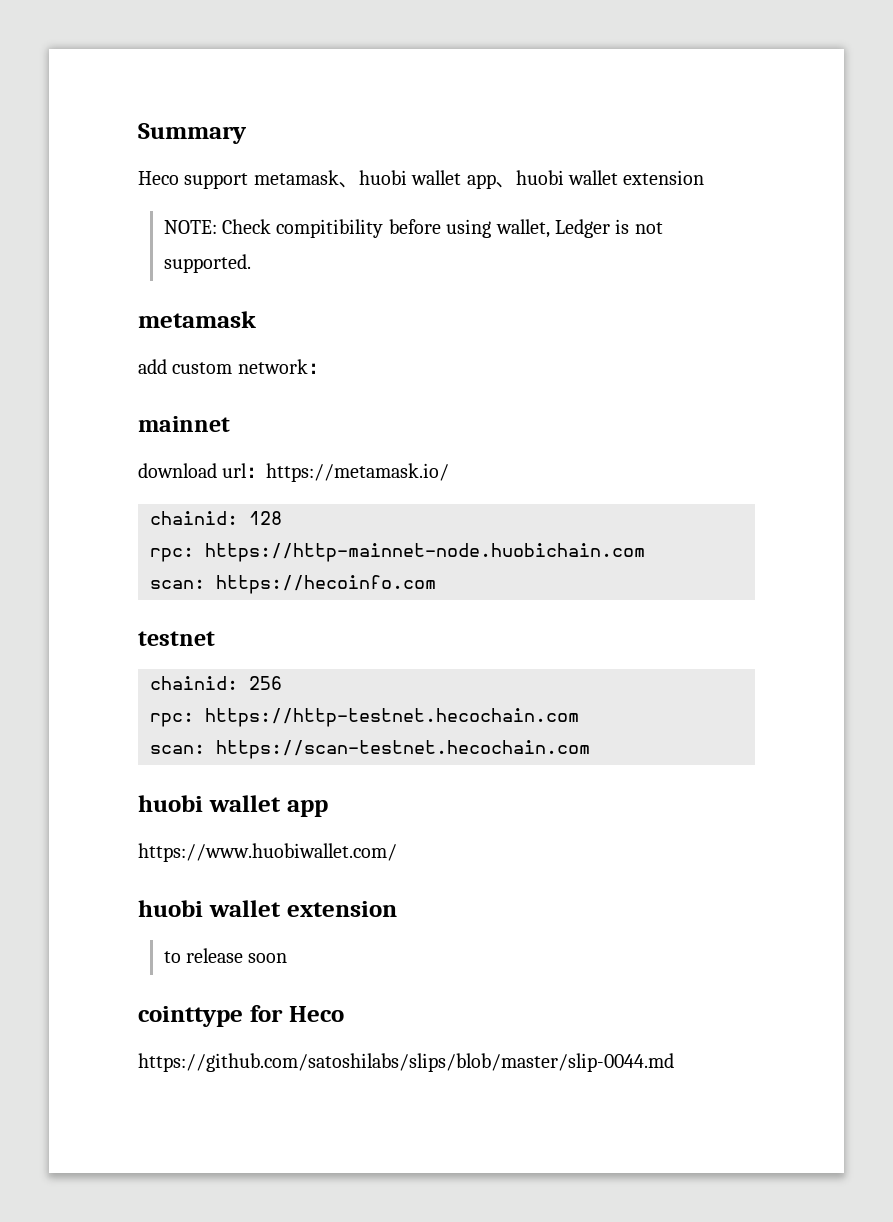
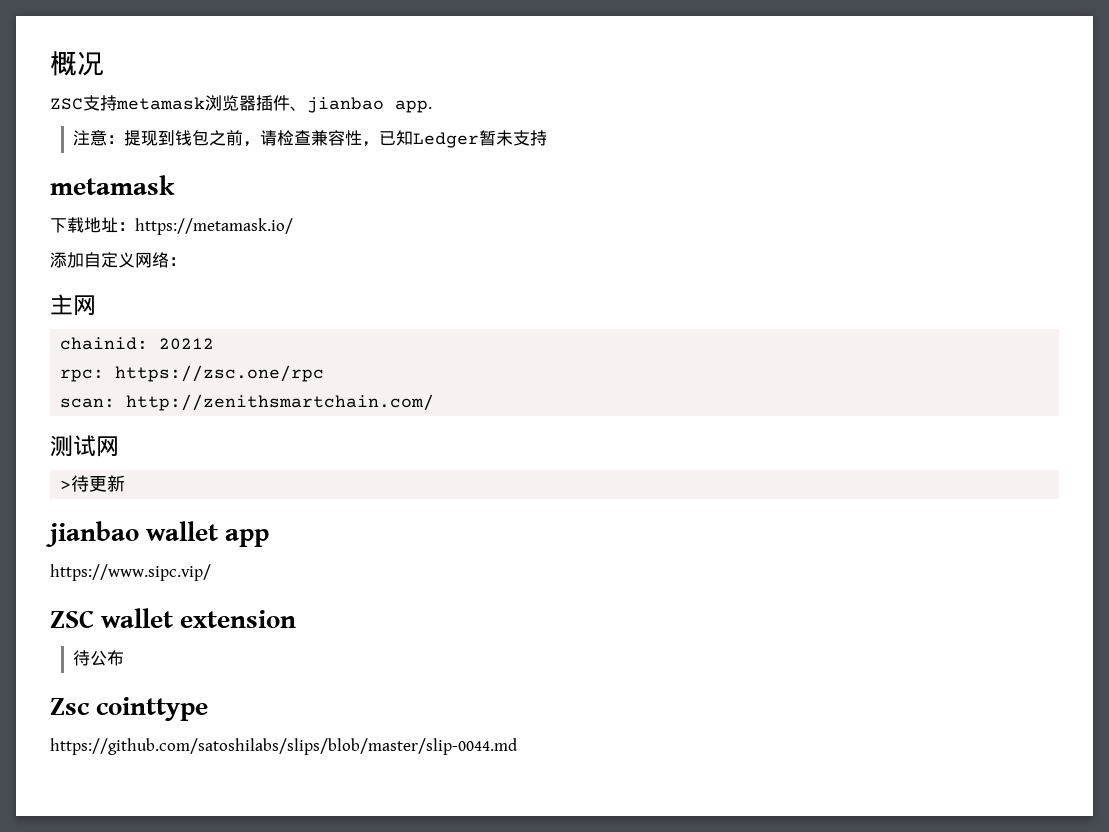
[138,123,247,144] [138,170,705,189] [163,219,663,238] [163,254,251,273] [138,311,256,328] [138,359,328,374] [138,416,230,432] [138,463,450,482] [150,511,282,525] [150,543,645,562] [150,575,436,594] [138,631,215,646] [150,676,282,690] [150,708,579,727] [150,740,590,759] [138,795,328,817] [138,843,397,862] [138,900,397,917] [163,948,288,963] Summary // Heco support metamask、huobi wallet app、huobi wallet extension // NOTE: Check compitibility before using wallet, Ledger is not supported. // metamask // add custom network： // mainnet // download url：https://metamask.io/ // chainid: 128 // rpc: https://http-mainnet-node.huobichain.com // scan: https://hecoinfo.com // testnet // chainid: 256 // rpc: https://http-testnet.hecochain.com // scan: https://scan-testnet.hecochain.com // huobi wallet app // https://www.huobiwallet.com/ // huobi wallet extension // to release soon // -> [50,51,104,76] [50,95,432,113] [72,130,547,148] [50,175,175,195] [50,217,293,235] [50,252,186,268] [50,294,96,316] [60,337,215,350] [60,365,325,382] [60,394,435,411] [50,435,119,457] [60,475,126,492] [45,521,270,547] [50,564,211,581] [50,608,297,628] [72,650,124,666] [50,698,89,715] 概况 // ZSC支持metamask浏览器插件、jianbao app. // 注意：提现到钱包之前，请检查兼容性，已知Ledger暂未支持 // metamask // 下载地址：https://metamask.io/ // 添加自定义网络： // 主网 // chainid: 20212 // rpc: https://zsc.one/rpc // scan: http://zenithsmartchain.com/ // 测试网 // >待更新 // jianbao wallet app // https://www.sipc.vip/ // ZSC wallet extension // 待公布 // Zsc
[249,1005,344,1022] for Heco -> (209, 709) none

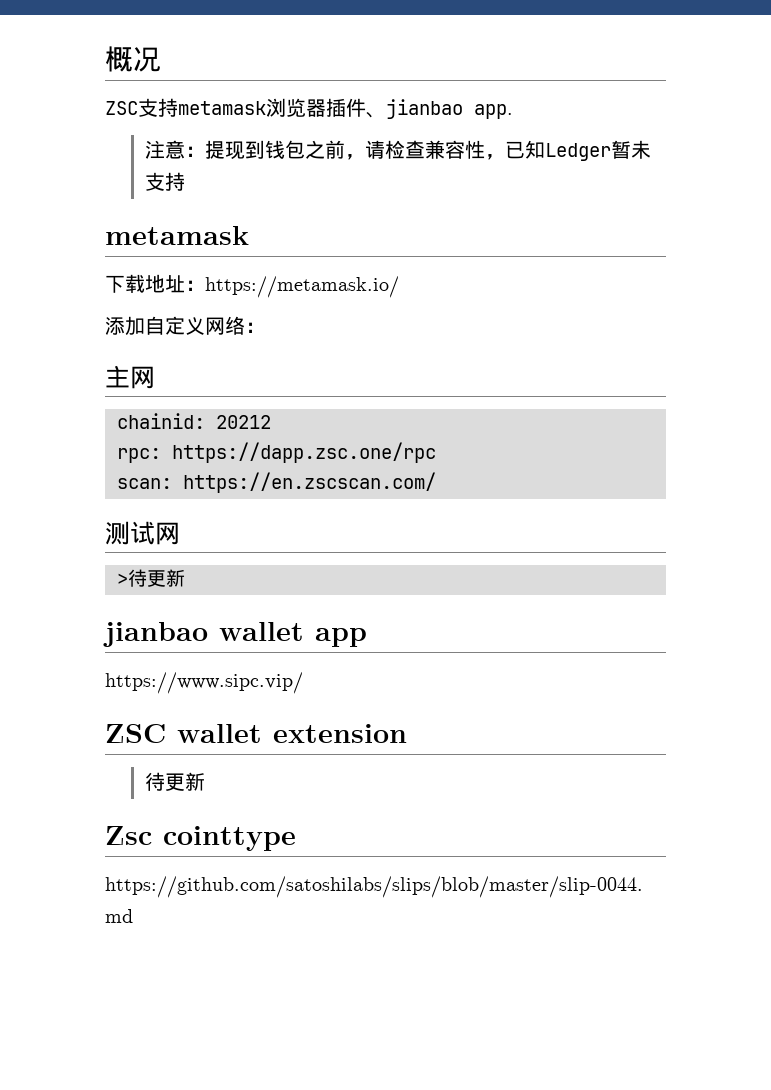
[115,365,325,382] https://zsc.one/rpc -> [172,442,436,463] https://dapp.zsc.one/rpc
[126,394,435,411] http://zenithsmartchain.com/ -> [183,472,436,493] https://en.zscscan.com/
[89,650,124,666] 公布 -> [164,772,205,791] 更新

